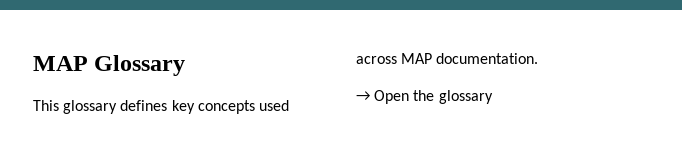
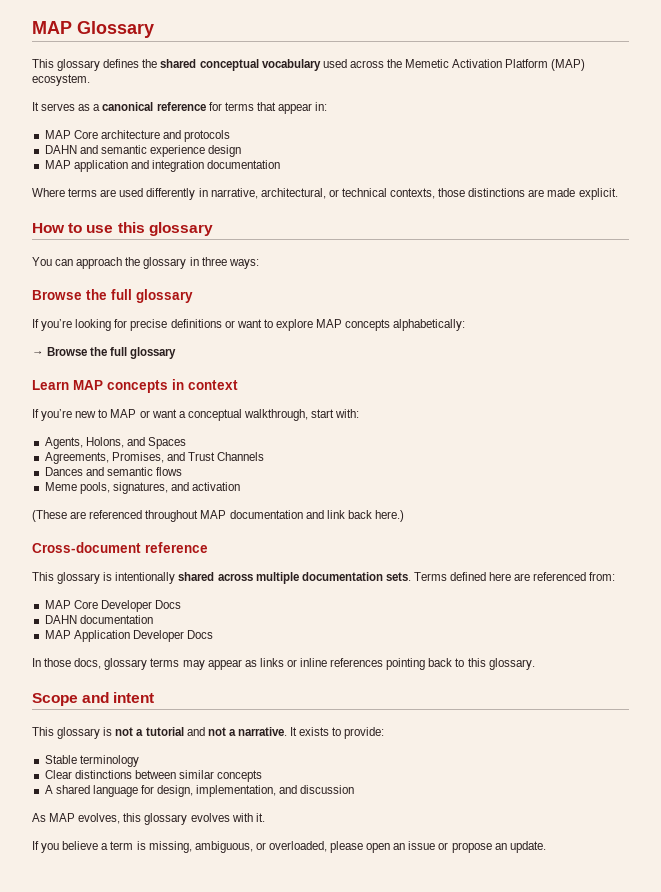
[171,100,289,114] [356,53,539,64] [356,90,493,104] key concepts used across MAP documentation. // → Open the glossary -> [142,59,586,71] [32,74,90,86] [32,102,328,114] [44,130,231,142] [44,145,242,157] [44,160,281,172] [32,188,618,200] [32,222,213,236] [32,257,259,269] [32,289,193,303] [32,319,466,331] [32,347,177,359] [32,379,238,393] [32,409,360,421] [44,437,186,449] [44,452,265,464] [44,467,182,476] [44,482,241,494] [32,510,404,522] [32,542,208,553] [32,572,616,584] [44,600,181,612] [44,615,153,624] [44,630,213,642] [32,658,535,670] [32,692,155,706] [32,727,385,739] [44,755,139,767] [44,770,263,782] [44,785,355,797] [32,813,265,825] [32,841,546,853] the shared conceptual vocabulary used across the Memetic Activation Platform (MAP) ecosystem. // It serves as a canonical reference for terms that appear in: // MAP Core architecture and protocols // DAHN and semantic experience design // MAP application and integration documentation // Where terms are used differently in narrative, architectural, or technical contexts, those distinctions are made explicit. // How to use this glossary // You can approach the glossary in three ways: // Browse the full glossary // If you’re looking for precise definitions or want to explore MAP concepts alphabetically: // → Browse the full glossary // Learn MAP concepts in context // If you’re new to MAP or want a conceptual walkthrough, start with: // Agents, Holons, and Spaces // Agreements, Promises, and Trust Channels // Dances and semantic flows // Meme pools, signatures, and activation // (These are referenced throughout MAP documentation and link back here.) // Cross-document reference // This glossary is intentionally shared across multiple documentation sets. Terms defined here are referenced from: // MAP Core Developer Docs // DAHN documentation // MAP Application Developer Docs // In those docs, glossary terms may appear as links or inline references pointing back to this glossary. // Scope and intent // This glossary is not a tutorial and not a narrative. It exists to provide: // Stable terminology // Clear distinctions between similar concepts // A shared language for design, implementation, and discussion // As MAP evolves, this glossary evolves with it. // If you believe a term is missing, ambiguous, or overloaded, please open an issue or propose an update.

